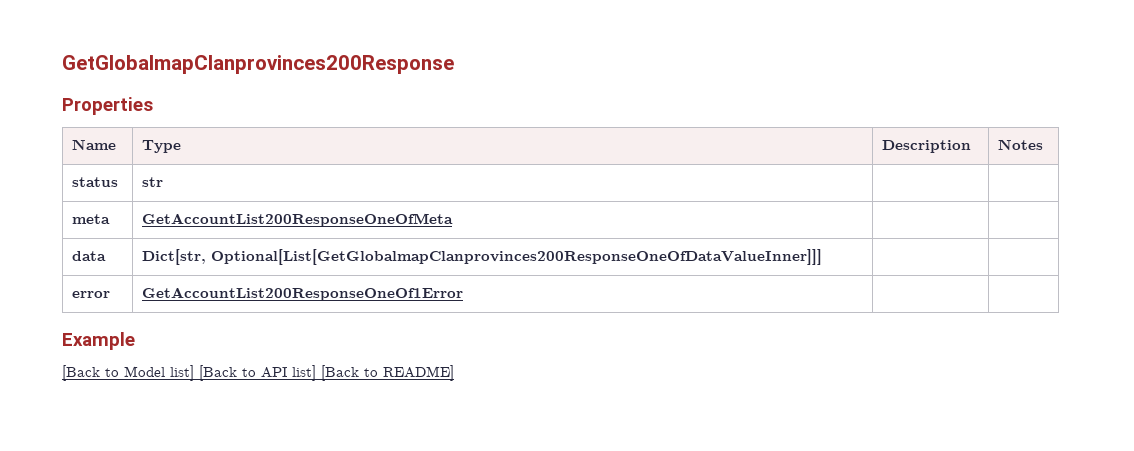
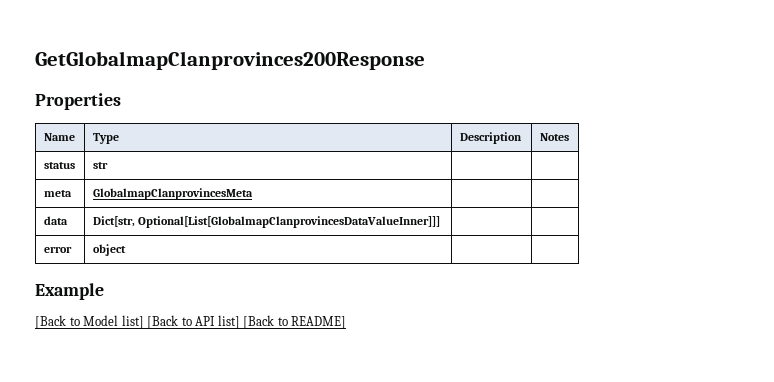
[141,213,453,227] GetAccountList200ResponseOneOfMeta -> [92,188,253,200] GlobalmapClanprovincesMeta
[210,249,822,265] Optional[List[GetGlobalmapClanprovinces200ResponseOneOfDataValueInner]]] -> [137,216,440,228] Optional[List[GlobalmapClanprovincesDataValueInner]]]
[141,287,463,301] GetAccountList200ResponseOneOf1Error -> [92,244,126,256] object

